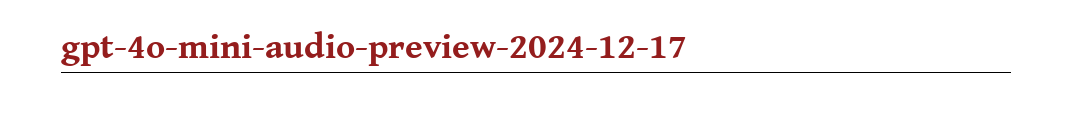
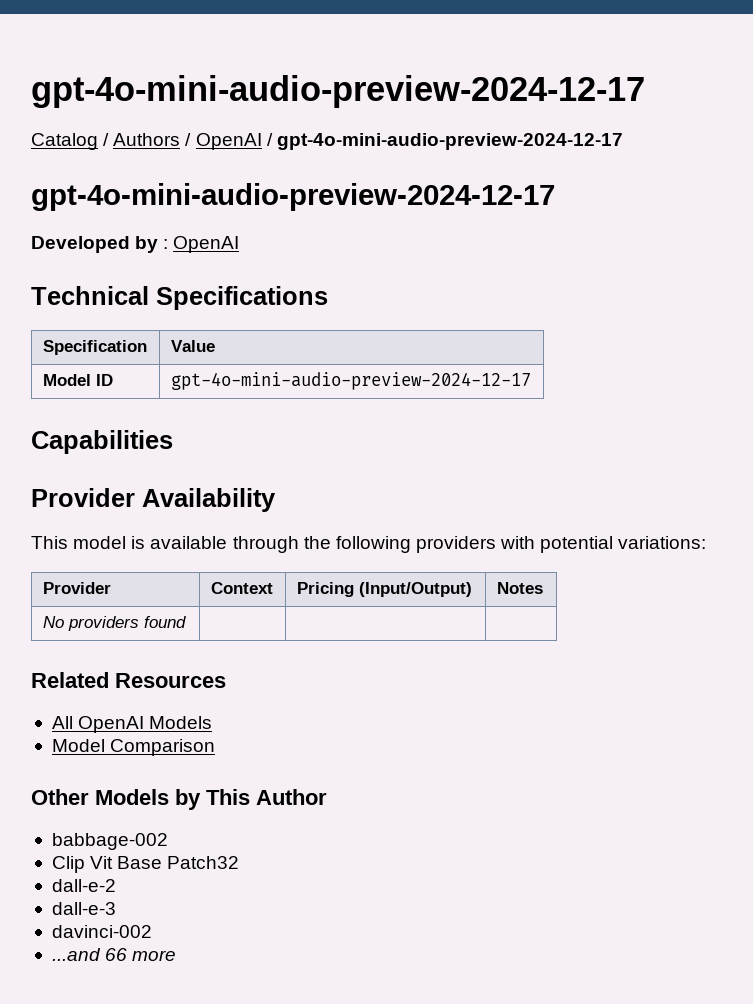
[61,31,687,66] gpt-4o-mini-audio-preview-2024-12-17 -> [31,75,645,108] [31,133,623,150] [31,183,555,211] [31,236,240,253] [31,286,328,310] [42,340,147,355] [170,340,215,352] [42,374,113,386] [170,372,531,390] [31,430,173,454] [31,488,276,512] [31,536,707,553] [42,582,111,594] [210,582,273,594] [296,582,472,597] [496,582,543,594] [42,616,186,631] [31,672,226,688] [51,716,213,733] [51,739,216,756] [31,789,327,810] [51,833,168,850] [51,856,240,873] [51,879,116,892] [51,902,116,915] [51,925,152,938] [51,948,177,961] gpt-4o-mini-audio-preview-2024-12-17 // Catalog / Authors / OpenAI / gpt-4o-mini-audio-preview-2024-12-17 // gpt-4o-mini-audio-preview-2024-12-17 // Developed by : OpenAI // Technical Specifications // Specification | Value // Model ID | gpt-4o-mini-audio-preview-2024-12-17 // Capabilities // Provider Availability // This model is available through the following providers with potential variations: // Provider | Context | Pricing (Input/Output) | Notes // No providers found | | | // Related Resources // All OpenAI Models // Model Comparison // Other Models by This Author // babbage-002 // Clip Vit Base Patch32 // dall-e-2 // dall-e-3 // davinci-002 // ...and 66 more

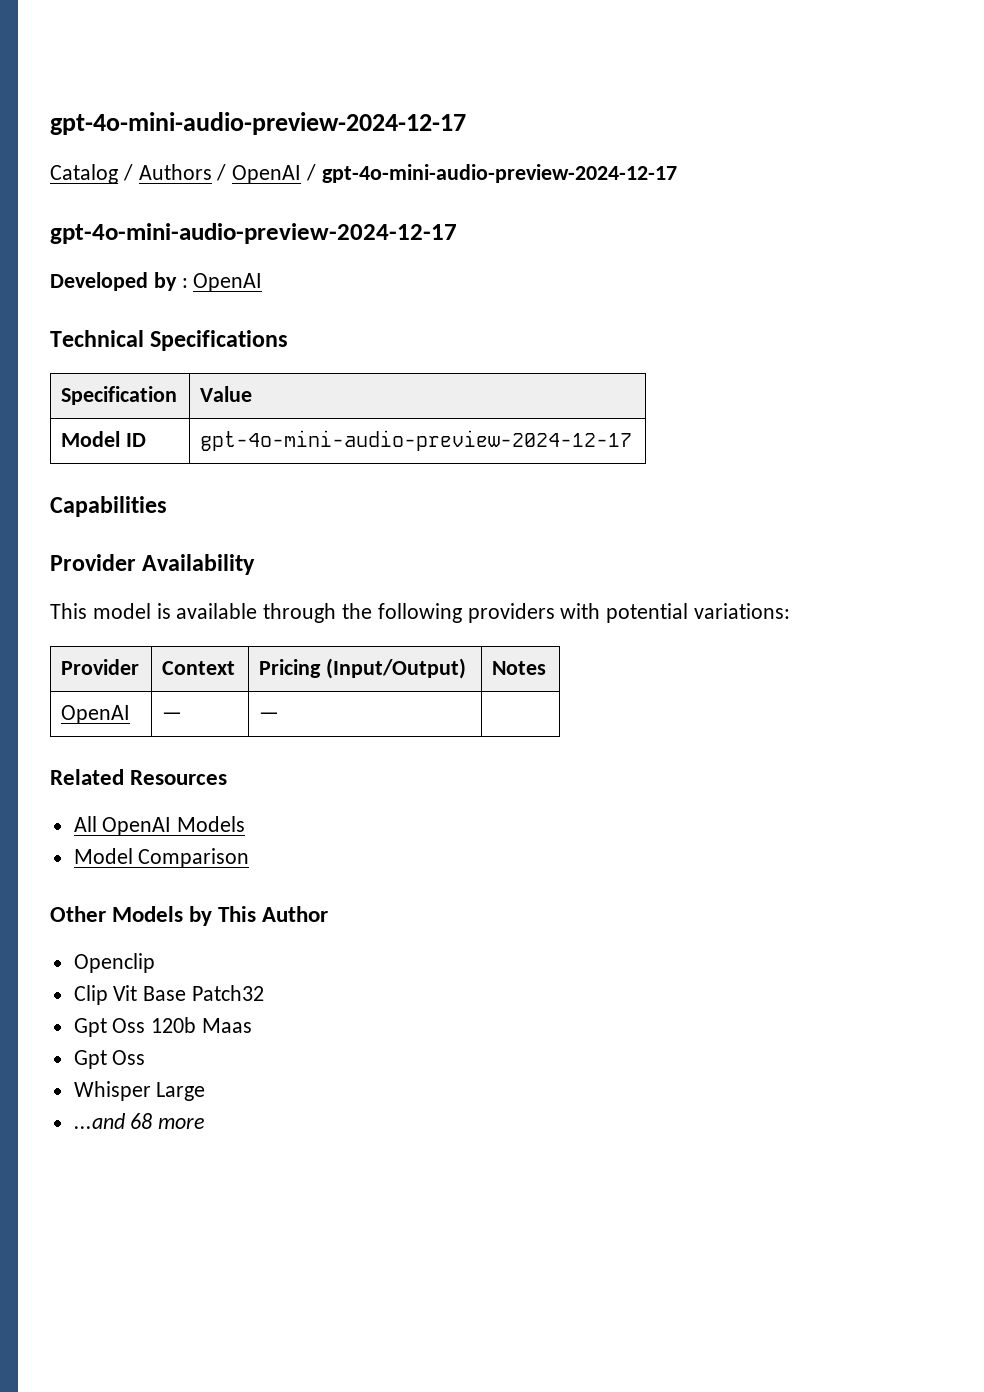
[42,616,186,631] No providers found | | -> [61,705,131,724] [162,712,183,720] [259,712,280,720] OpenAI | — | —
[51,833,168,850] babbage-002 -> [73,953,155,973] Openclip
[51,879,116,892] [51,902,116,915] [51,925,152,938] dall-e-2 // dall-e-3 // davinci-002 -> [73,1017,253,1037] [73,1050,146,1069] [73,1081,206,1101] Gpt Oss 120b Maas // Gpt Oss // Whisper Large
[105,948,128,961] 66 -> [130,1113,153,1129] 68

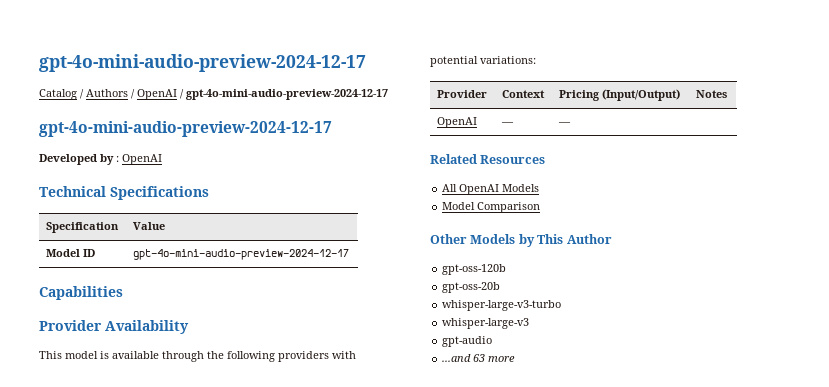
[73,953,155,973] [73,985,265,1005] [73,1017,253,1037] [73,1050,146,1069] [73,1081,206,1101] Openclip // Clip Vit Base Patch32 // Gpt Oss 120b Maas // Gpt Oss // Whisper Large -> [442,264,507,275] [442,282,501,293] [442,300,562,311] [442,318,530,329] [442,336,493,347] gpt-oss-120b // gpt-oss-20b // whisper-large-v3-turbo // whisper-large-v3 // gpt-audio
[130,1113,153,1129] 68 -> [473,354,486,362] 63

